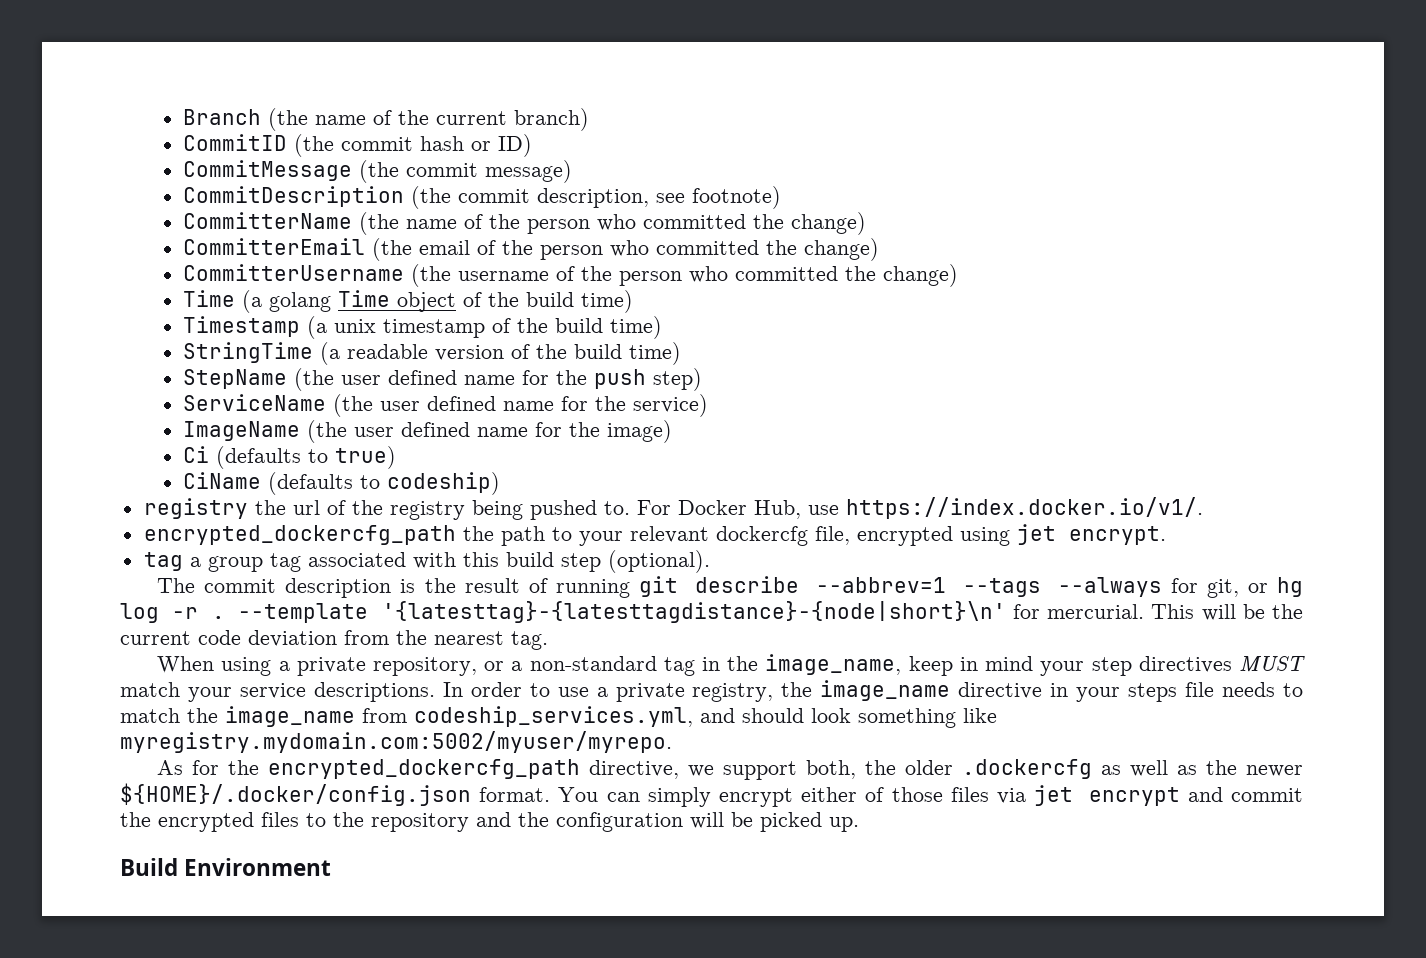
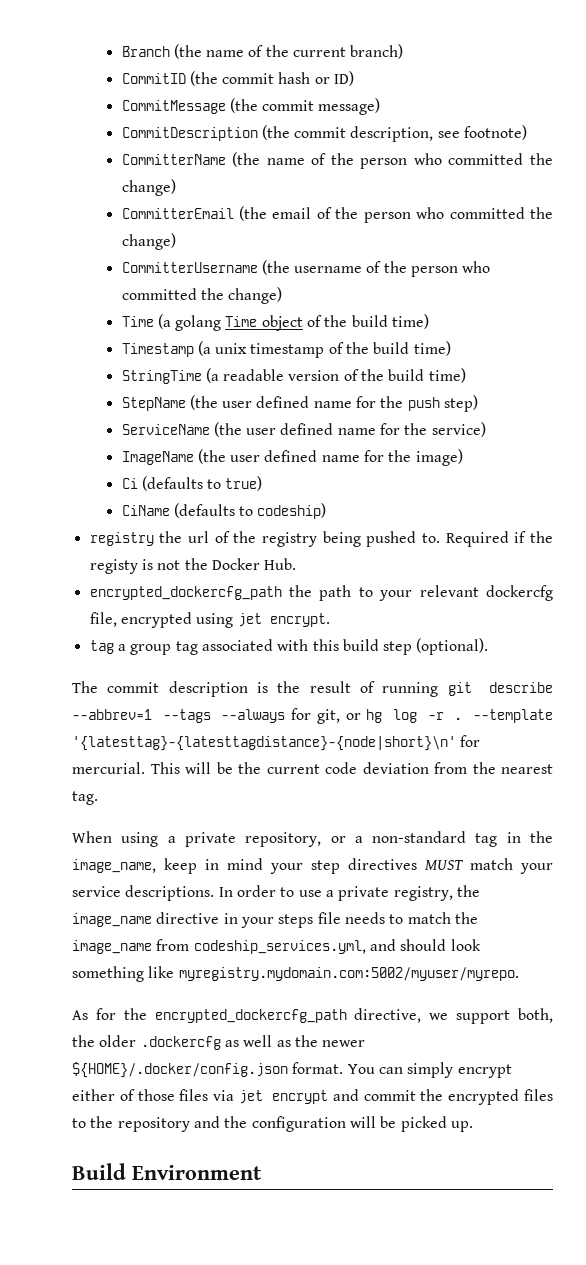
[636,497,1203,519] For Docker Hub, use https://index.docker.io/v1/. -> [445,531,554,547] [89,558,297,574] Required if the registy is not the Docker Hub.

